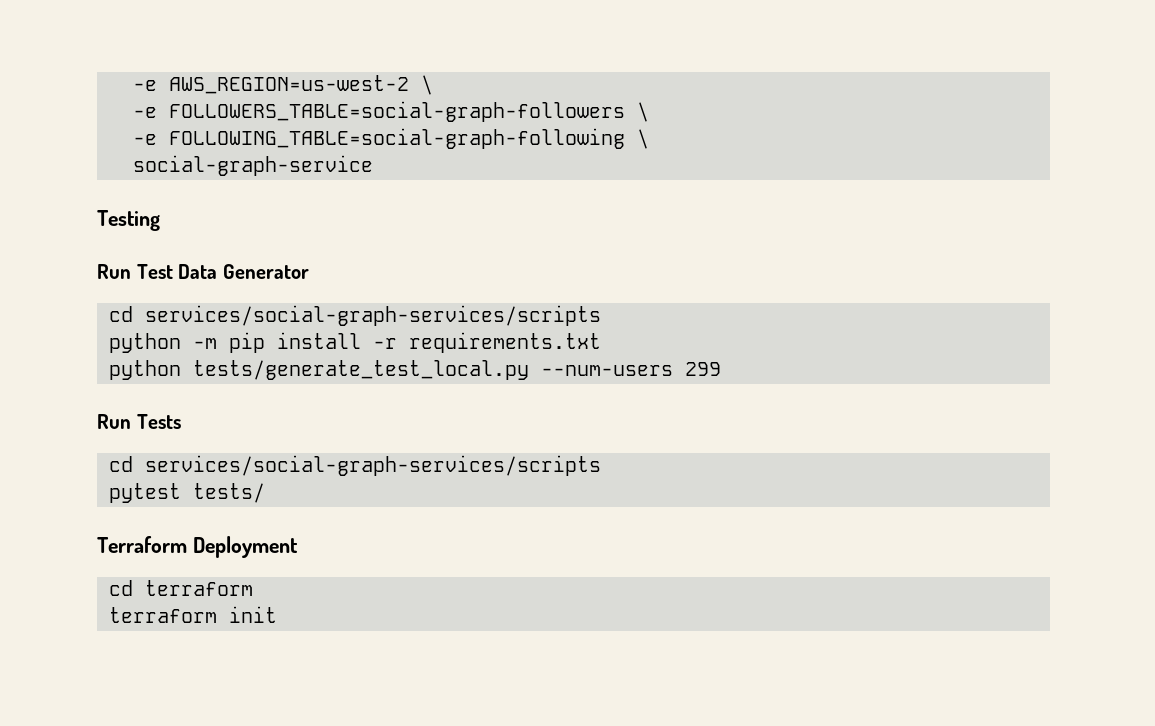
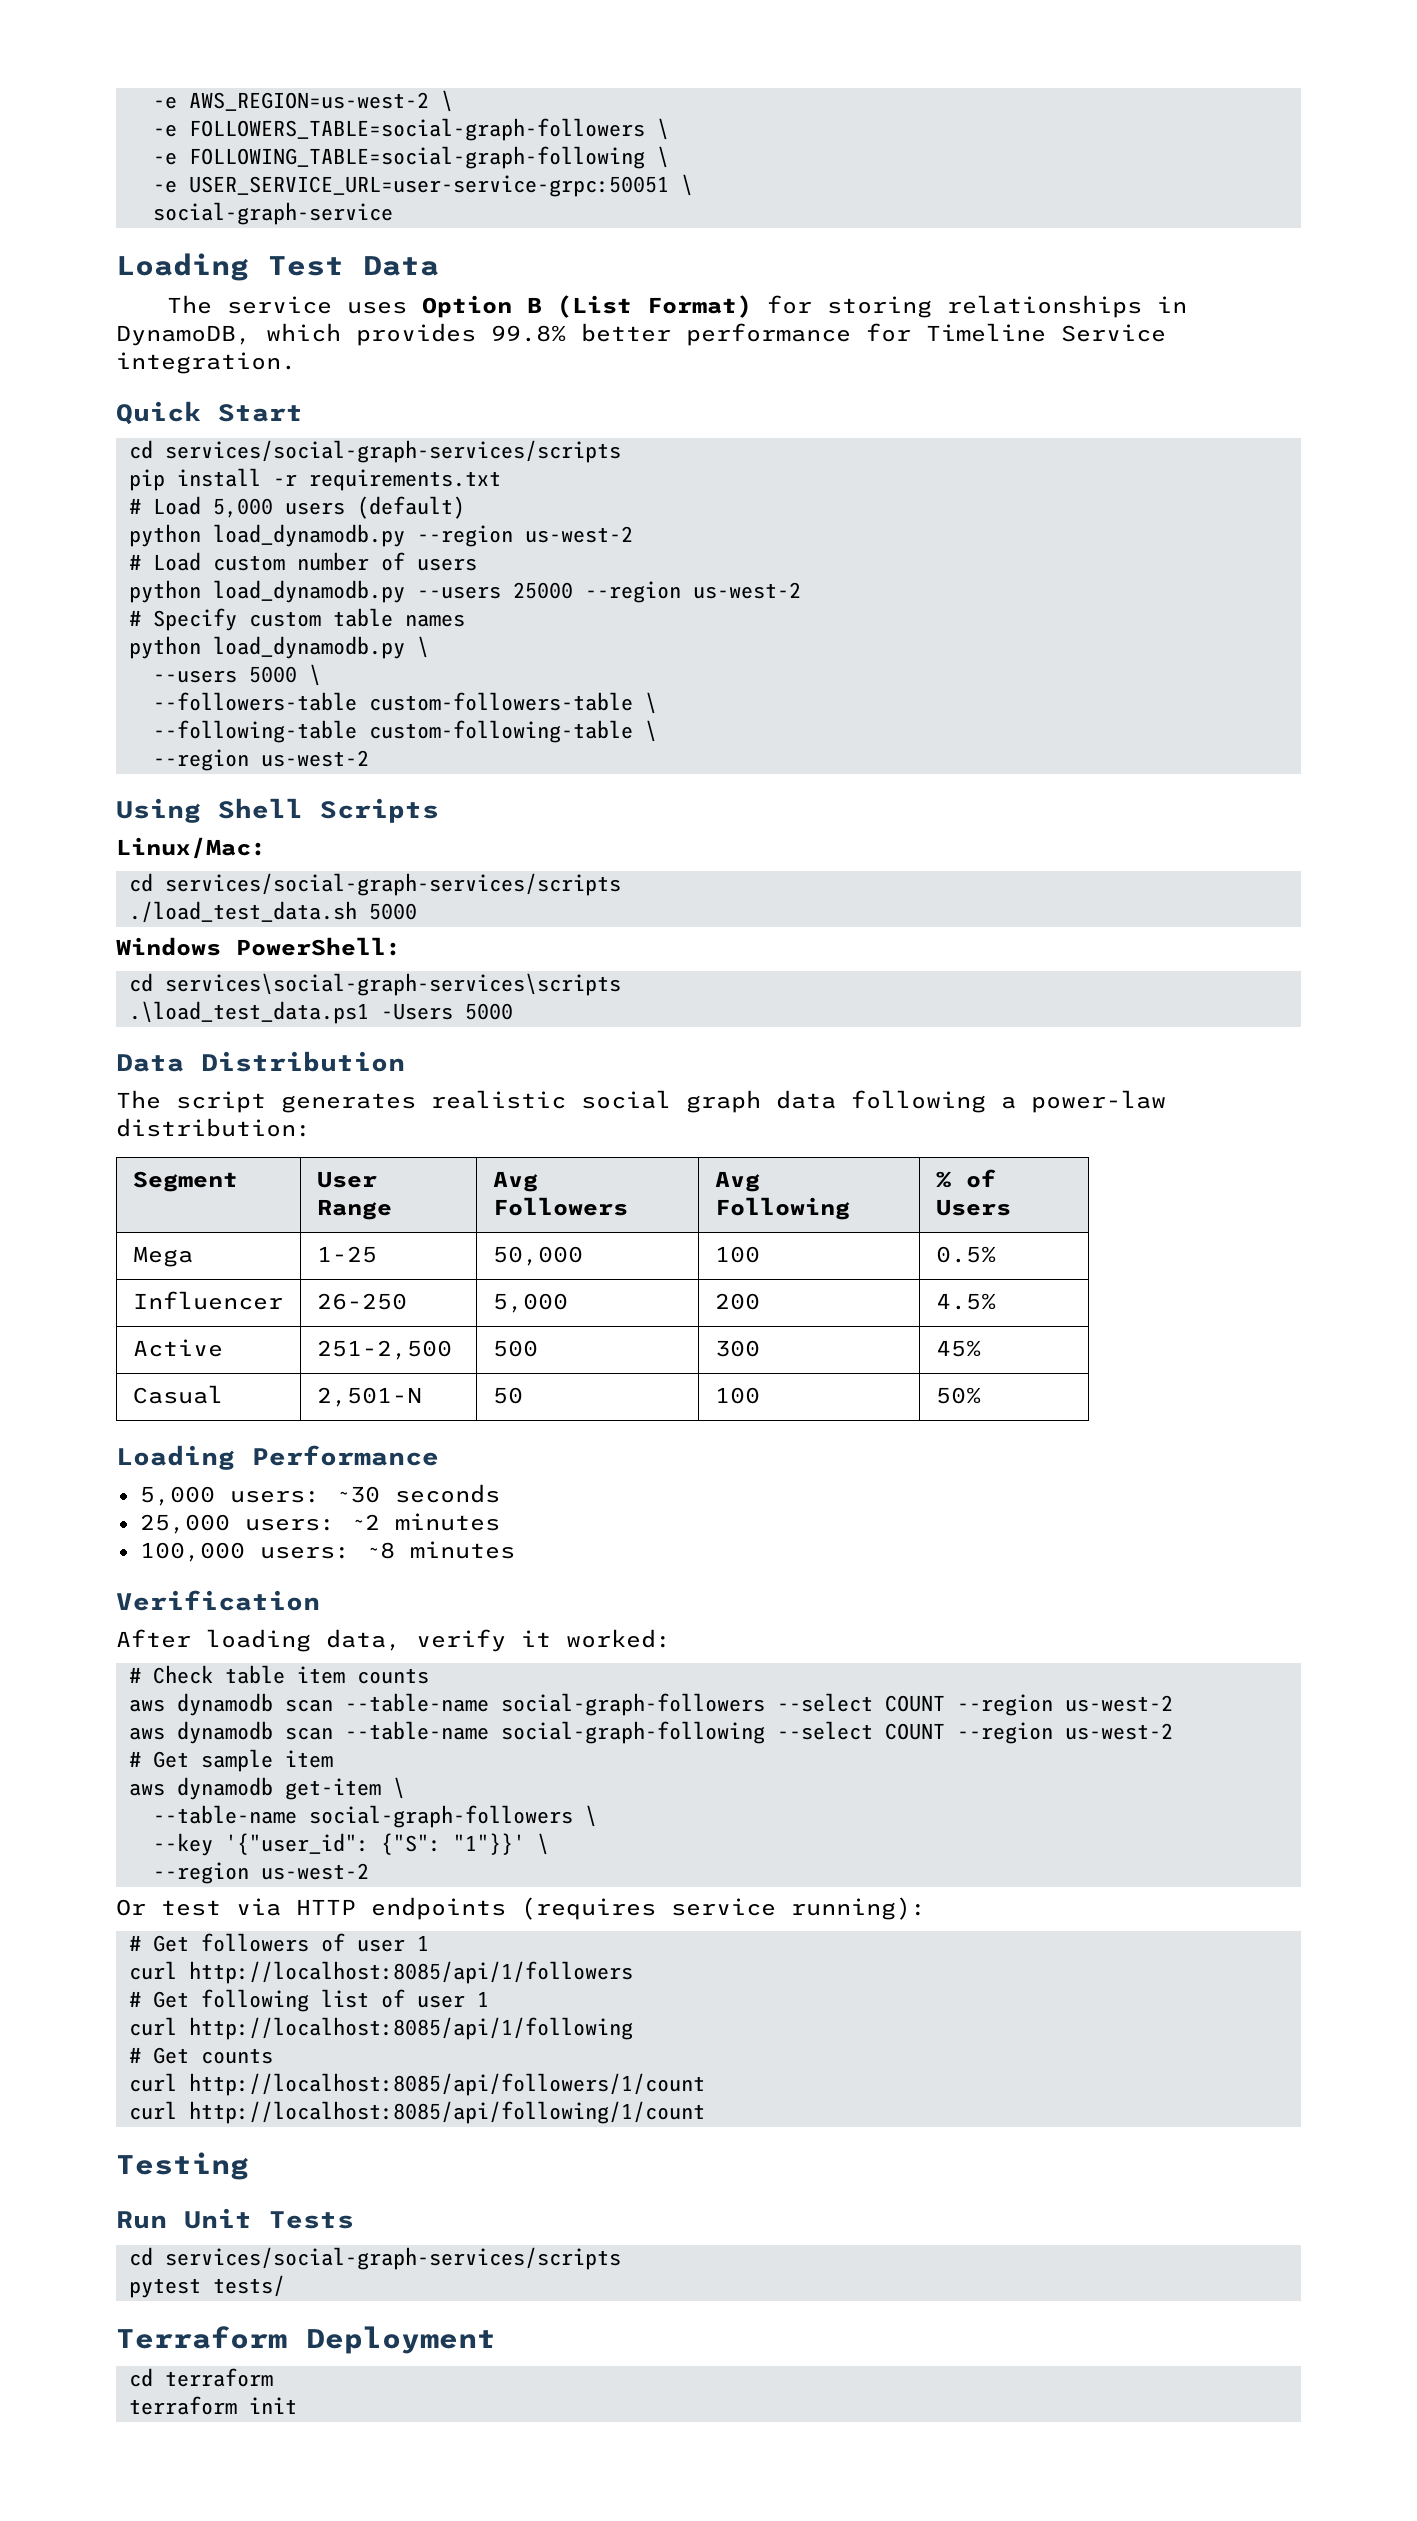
(650, 139) none -> [152,174,693,197] // -e USER_SERVICE_URL=user-service-grpc:50051 \
[97,210,160,231] [97,264,131,279] Testing // Run -> [116,253,249,281] Loading
[222,264,309,279] [109,305,602,326] [109,333,218,353] Generator // cd services/social-graph-services/scripts // python -m -> [167,295,1188,318] [116,323,1166,346] [116,352,296,374] [116,401,303,425] [128,440,621,463] // The service uses Option B (List Format) for storing relationships in DynamoDB, which provides 99.8% better performance for Timeline Service integration. // Quick Start // cd services/social-graph-services/scripts //
[109,360,722,380] [97,414,131,429] python tests/generate_test_local.py --num-users 299 // Run -> [128,496,465,519] [128,524,633,547] [128,552,477,571] [128,580,801,603] [128,608,465,631] [128,636,429,659] [152,664,321,686] [152,692,657,714] [152,720,657,743] [152,749,369,771] [116,798,439,823] [116,837,266,859] [128,873,621,896] [128,901,417,923] [116,937,401,956] [128,973,621,996] [128,1001,513,1024] [116,1051,405,1072] [116,1090,1166,1113] [116,1118,311,1137] [132,1171,238,1192] [316,1171,377,1188] [316,1199,392,1220] [492,1171,538,1192] [492,1197,628,1216] [714,1171,760,1192] [714,1197,850,1220] [935,1169,996,1188] [935,1199,1011,1216] [132,1246,193,1267] [316,1246,377,1263] [492,1246,583,1266] [714,1246,760,1263] [935,1246,996,1263] [132,1291,283,1310] [316,1293,407,1310] [492,1293,568,1313] [714,1293,760,1310] [935,1293,996,1310] [132,1339,223,1357] [316,1340,452,1360] [492,1340,538,1357] [714,1340,760,1357] [935,1340,981,1357] [132,1385,223,1404] [316,1387,422,1407] [492,1387,523,1404] [714,1387,760,1404] [935,1387,981,1404] [116,1445,439,1470] [139,1484,500,1506] [139,1513,500,1534] [139,1541,515,1562] [116,1590,320,1611] [116,1629,671,1652] [128,1665,429,1684] [128,1693,1173,1716] [128,1721,1173,1744] [128,1749,333,1772] [128,1777,405,1800] [152,1805,597,1828] [152,1833,549,1856] [152,1862,369,1884] [116,1897,926,1920] [128,1933,429,1952] [128,1961,633,1984] [128,1989,489,2012] [128,2017,633,2040] [128,2047,273,2064] [128,2073,705,2096] [128,2101,705,2124] [116,2152,249,2180] [116,2208,252,2229] # Load 5,000 users (default) // python load_dynamodb.py --region us-west-2 // # Load custom number of users // python load_dynamodb.py --users 25000 --region us-west-2 // # Specify custom table names // python load_dynamodb.py \ // --users 5000 \ // --followers-table custom-followers-table \ // --following-table custom-following-table \ // --region us-west-2 // Using Shell Scripts // Linux/Mac: // cd services/social-graph-services/scripts // ./load_test_data.sh 5000 // Windows PowerShell: // cd services\social-graph-services\scripts // .\load_test_data.ps1 -Users 5000 // Data Distribution // The script generates realistic social graph data following a power-law distribution: // Segment | User Range | Avg Followers | Avg Following | % of Users // Mega | 1-25 | 50,000 | 100 | 0.5% // Influencer | 26-250 | 5,000 | 200 | 4.5% // Active | 251-2,500 | 500 | 300 | 45% // Casual | 2,501-N | 50 | 100 | 50% // Loading Performance // 5,000 users: ~30 seconds // 25,000 users: ~2 minutes // 100,000 users: ~8 minutes // Verification // After loading data, verify it worked: // # Check table item counts // aws dynamodb scan --table-name social-graph-followers --select COUNT --region us-west-2 // aws dynamodb scan --table-name social-graph-following --select COUNT --region us-west-2 // # Get sample item // aws dynamodb get-item \ // --table-name social-graph-followers \ // --key '{"user_id": {"S": "1"}}' \ // --region us-west-2 // Or test via HTTP endpoints (requires service running): // # Get followers of user 1 // curl http://localhost:8085/api/1/followers // # Get following list of user 1 // curl http://localhost:8085/api/1/following // # Get counts // curl http://localhost:8085/api/followers/1/count // curl http://localhost:8085/api/following/1/count // Testing // Run Unit

